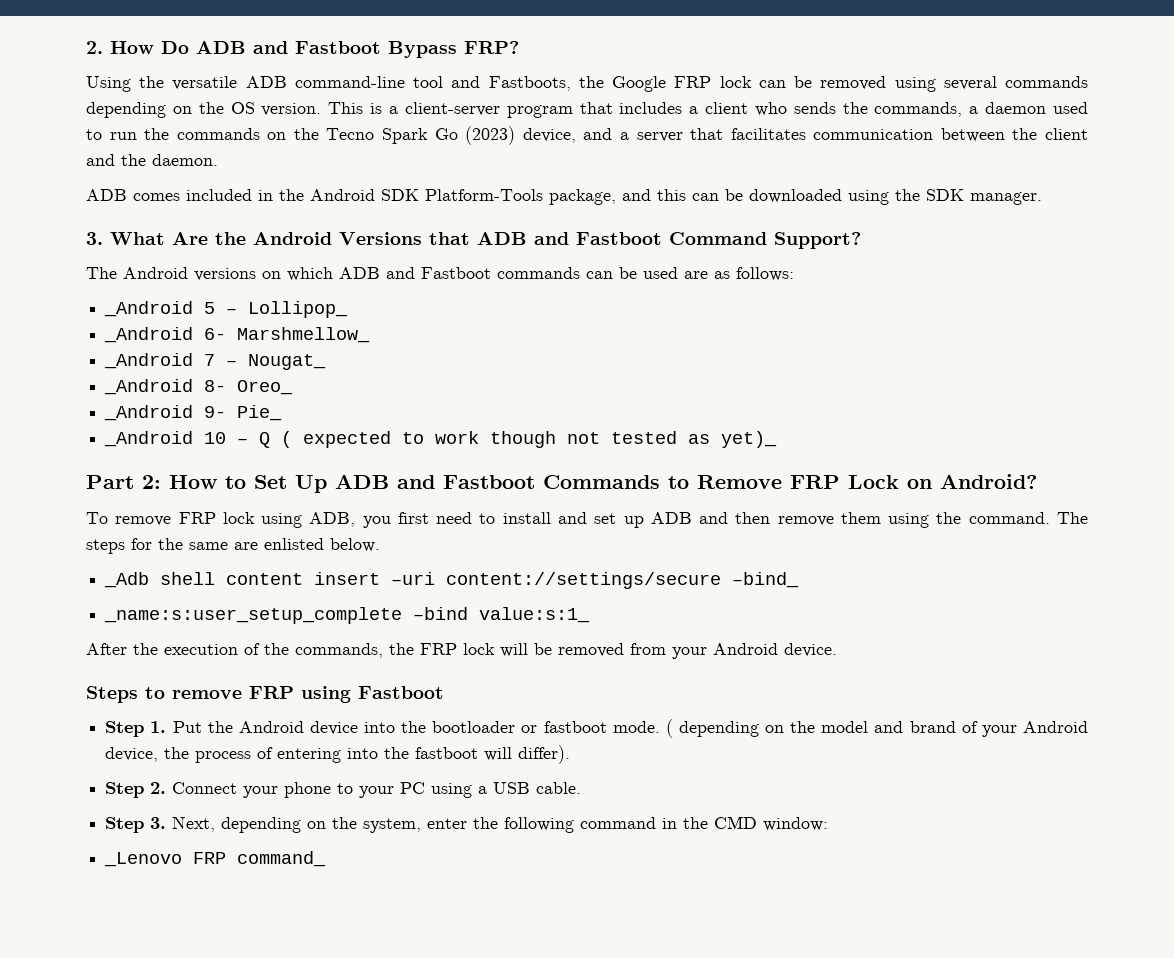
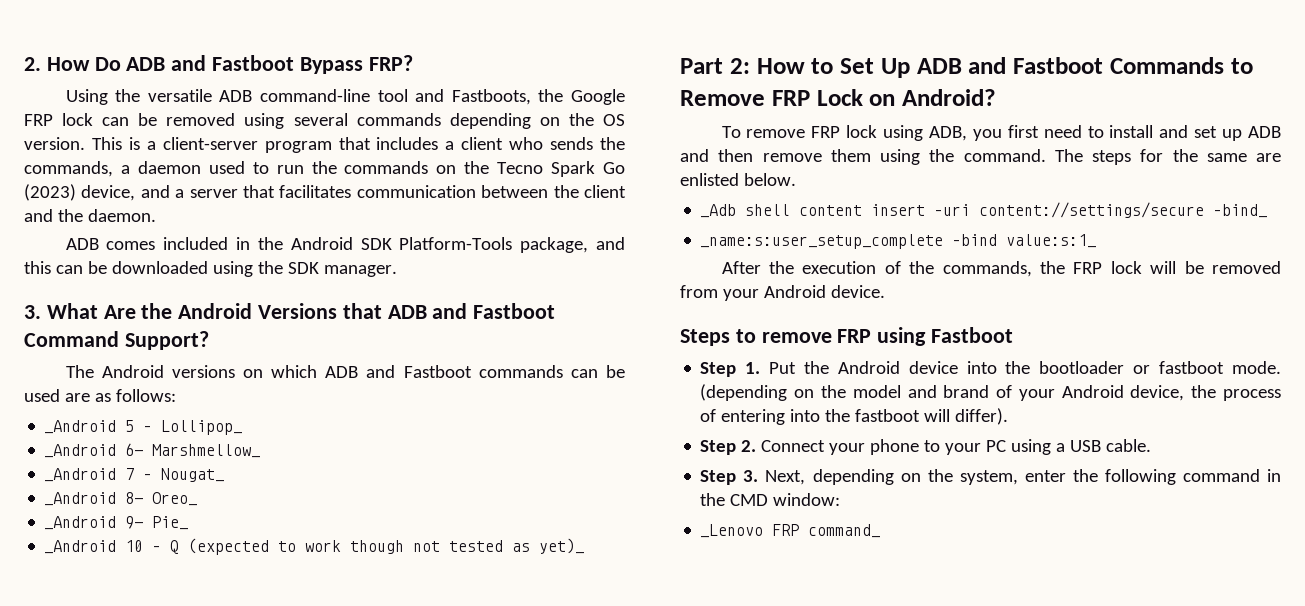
[281,431,392,448] ( expected -> [188,538,270,555] (expected
[665,719,759,738] ( depending -> [700,384,788,401] (depending

